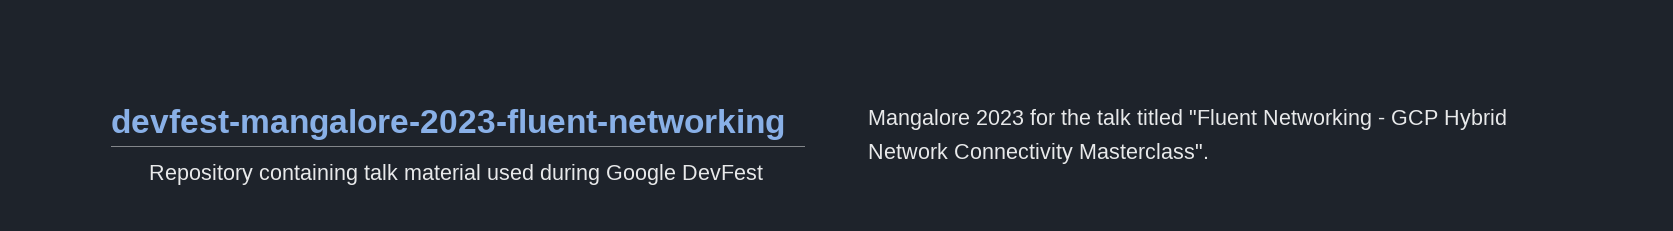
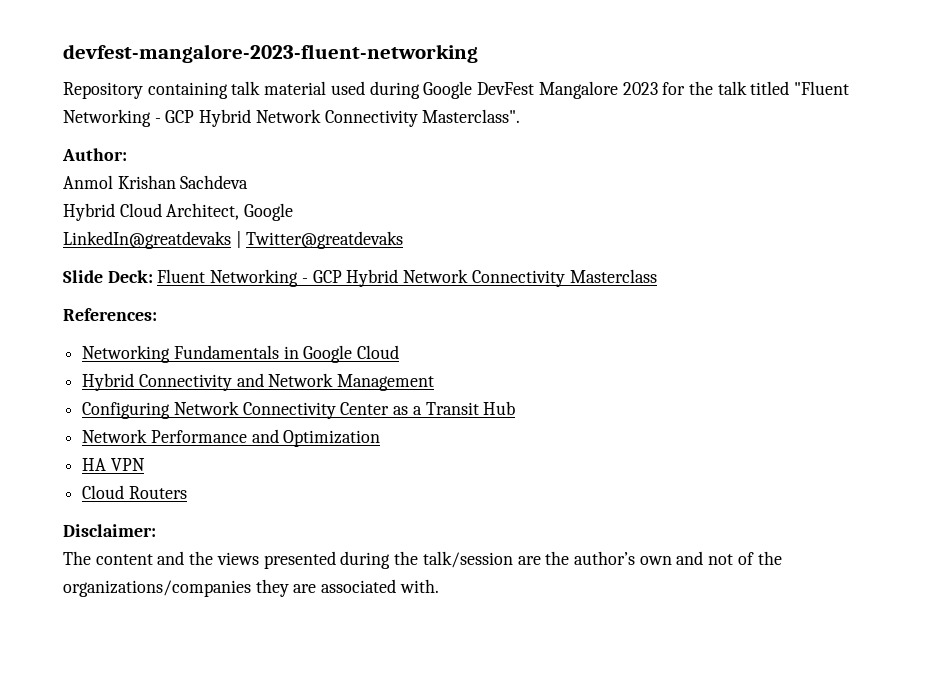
(1209, 151) none -> [62,148,127,161] [63,175,249,189] [63,203,294,221] [63,231,404,249] [63,269,657,287] [63,308,157,321] [82,345,400,363] [82,373,435,391] [82,401,516,419] [82,429,381,447] [82,458,145,471] [82,485,187,499] [63,524,156,537] [63,551,782,569] [63,579,439,597] // Author: // Anmol Krishan Sachdeva // Hybrid Cloud Architect, Google // LinkedIn@greatdevaks | Twitter@greatdevaks // Slide Deck: Fluent Networking - GCP Hybrid Network Connectivity Masterclass // References: // Networking Fundamentals in Google Cloud // Hybrid Connectivity and Network Management // Configuring Network Connectivity Center as a Transit Hub // Network Performance and Optimization // HA VPN // Cloud Routers // Disclaimer: // The content and the views presented during the talk/session are the author’s own and not of the organizations/companies they are associated with.

